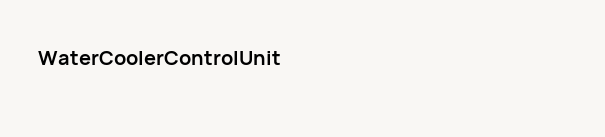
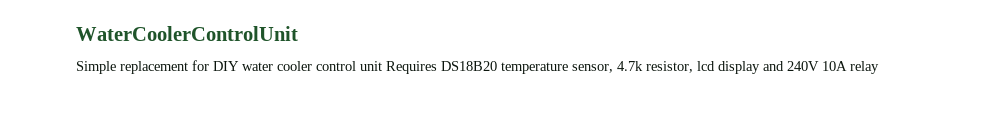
(281, 58) none -> [76,60,879,74] // Simple replacement for DIY water cooler control unit Requires DS18B20 temperature sensor, 4.7k resistor, lcd display and 240V 10A relay

